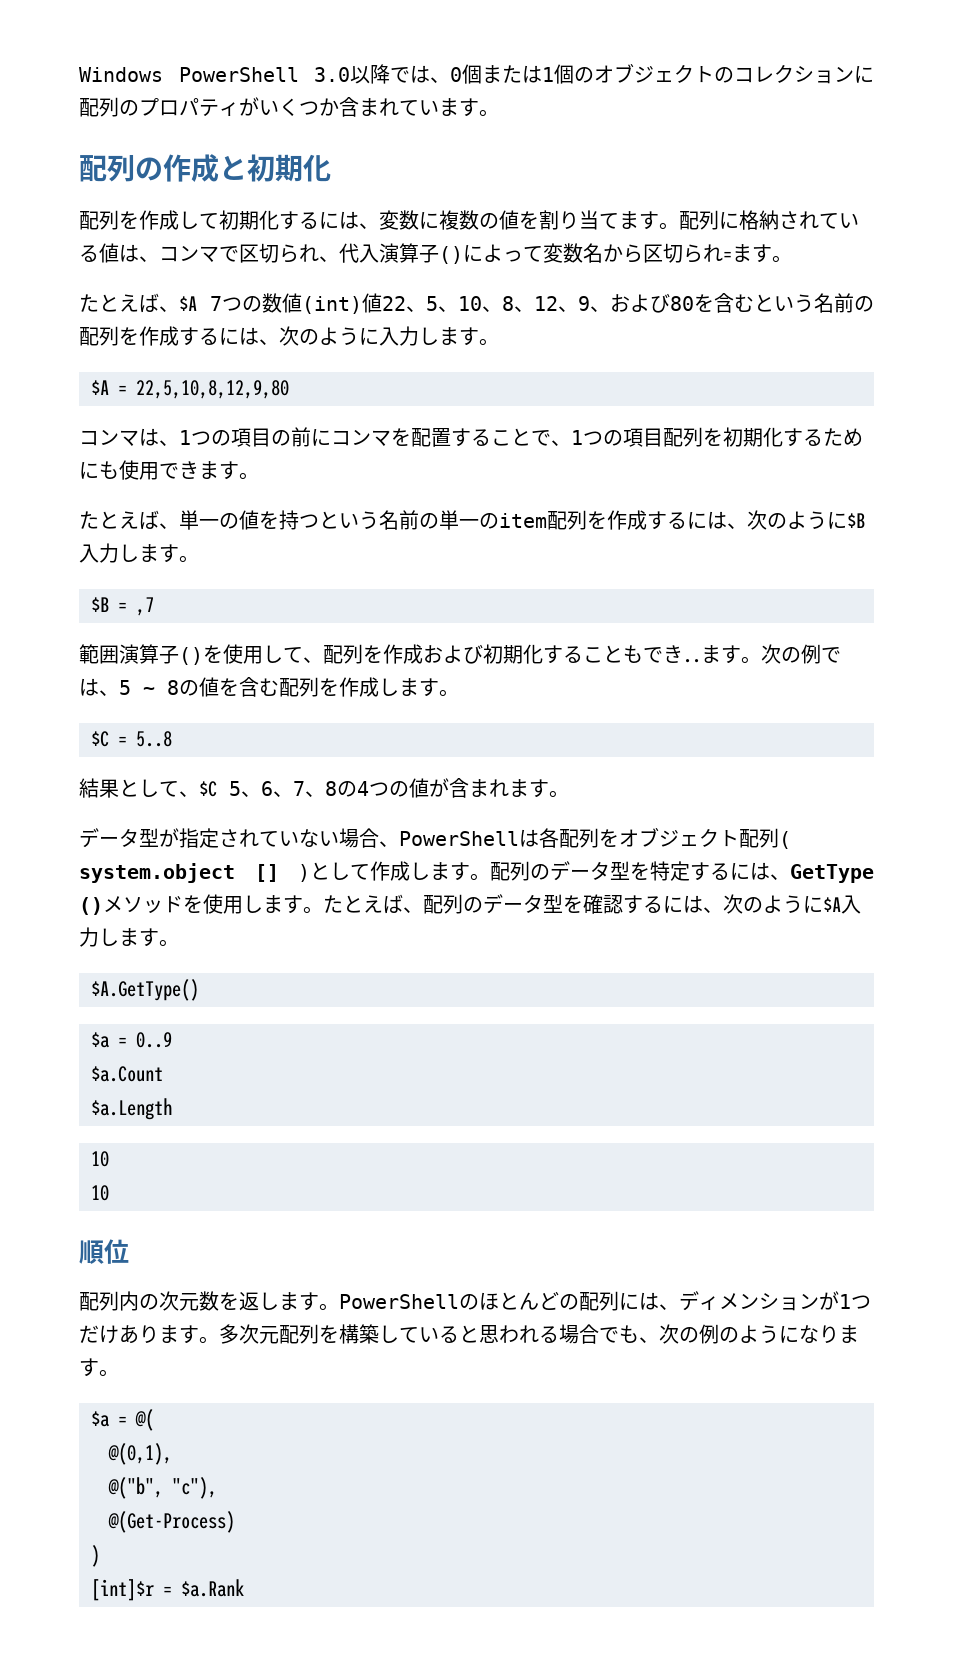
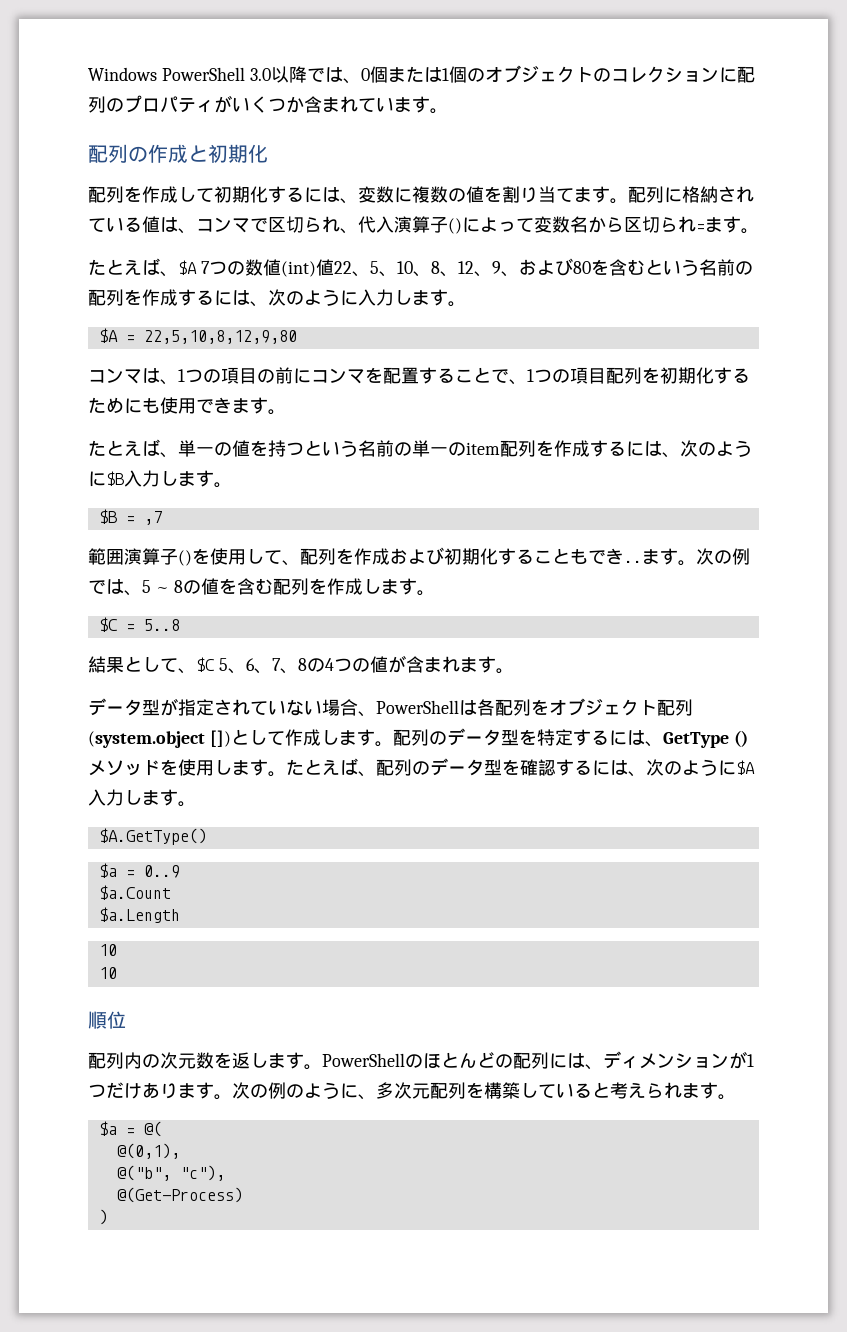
[779,831,791,849] [79,863,310,883] ( system.object [] ) -> [88,730,231,748] (system.object [])
(219, 1340) none -> [232,1082,376,1100] 次の例のように、
[479,1324,839,1344] 思われる場合でも、次の例のようになり -> [610,1082,682,1099] 考えられ
[91,1579,244,1601] // [int]$r = $a.Rank -> (108, 1217) none

